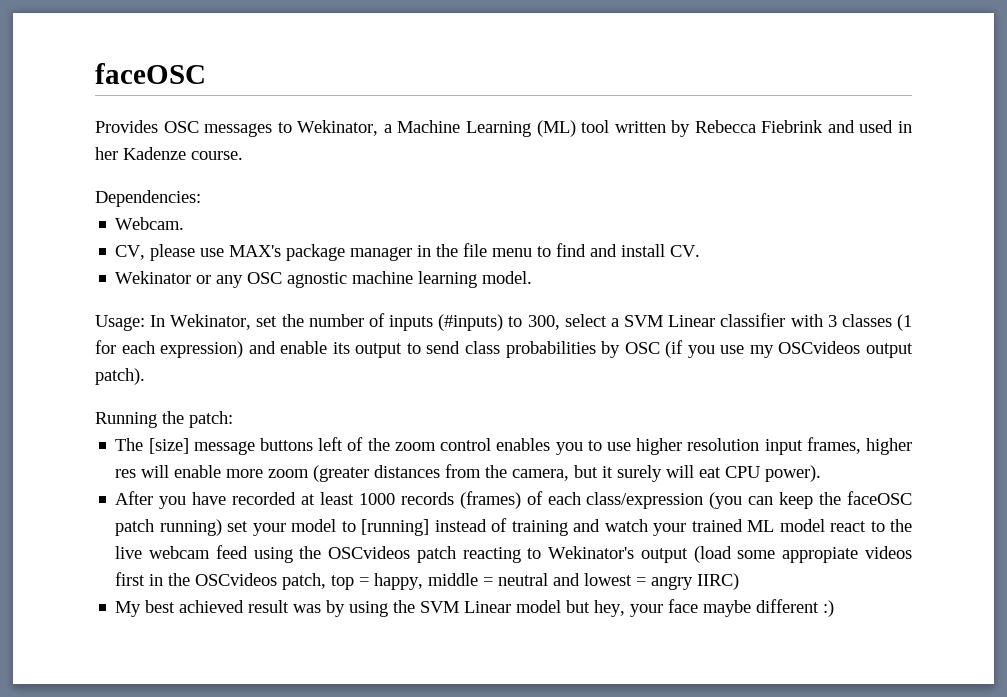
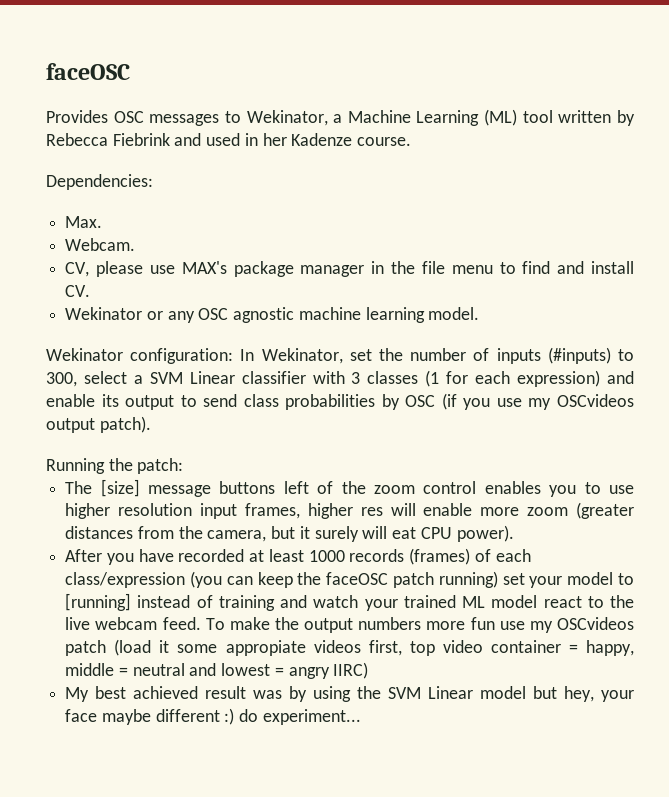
(201, 198) none -> [65,216,103,228] // Max.
[95,315,145,331] Usage: -> [46,348,234,364] Wekinator configuration:
[215,545,912,563] [115,572,355,590] feed using the OSCvideos patch reacting to Wekinator's output (load some appropiate videos first in the OSCvideos patch, top -> [162,617,634,633] [65,639,561,656] feed. To make the output numbers more fun use my OSCvideos patch (load it some appropiate videos first, top video container
(835, 608) none -> [239,709,361,725] do experiment...

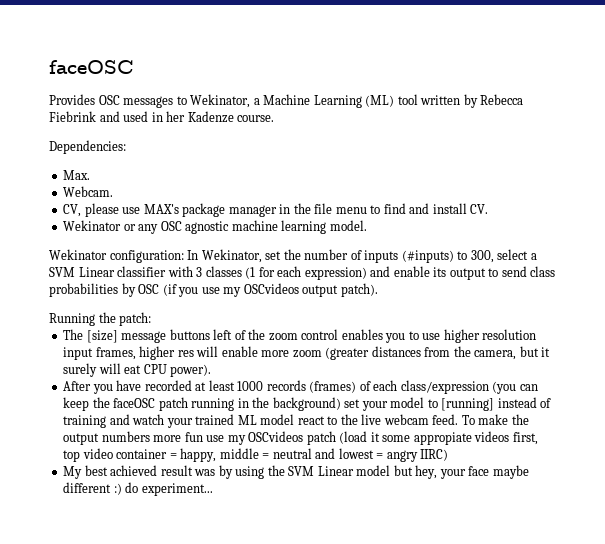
[438,571,498,588] running) -> [191,397,341,411] running in the background)

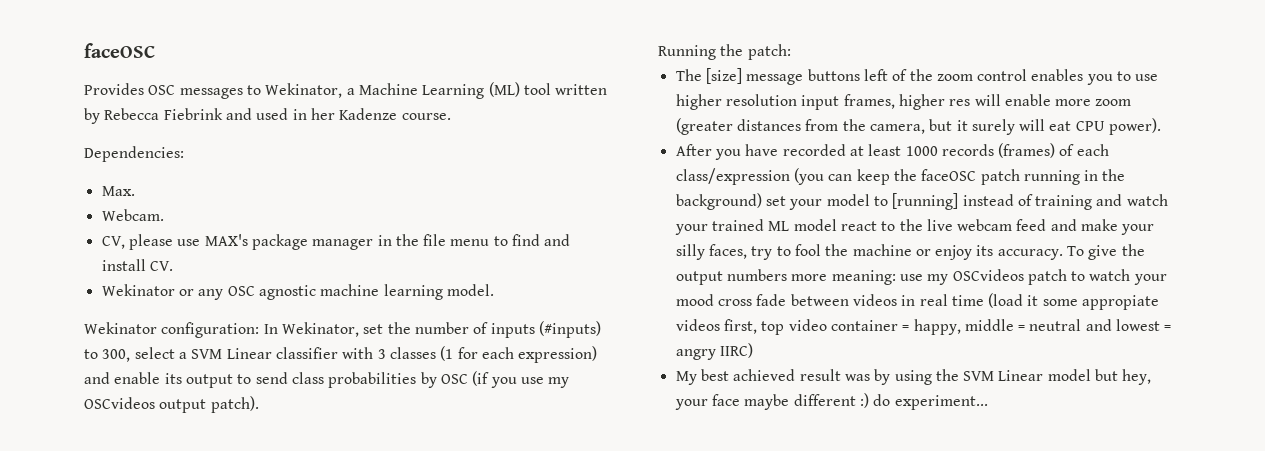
[432,414,509,425] feed. To make -> [1016,219,1155,235] [675,244,1118,260] feed and make your silly faces, try to fool the machine or enjoy its accuracy. To give
[184,432,203,442] fun -> [831,270,896,285] meaning:
(336, 438) none -> [1071,269,1167,285] [675,294,984,306] to watch your mood cross fade between videos in real time

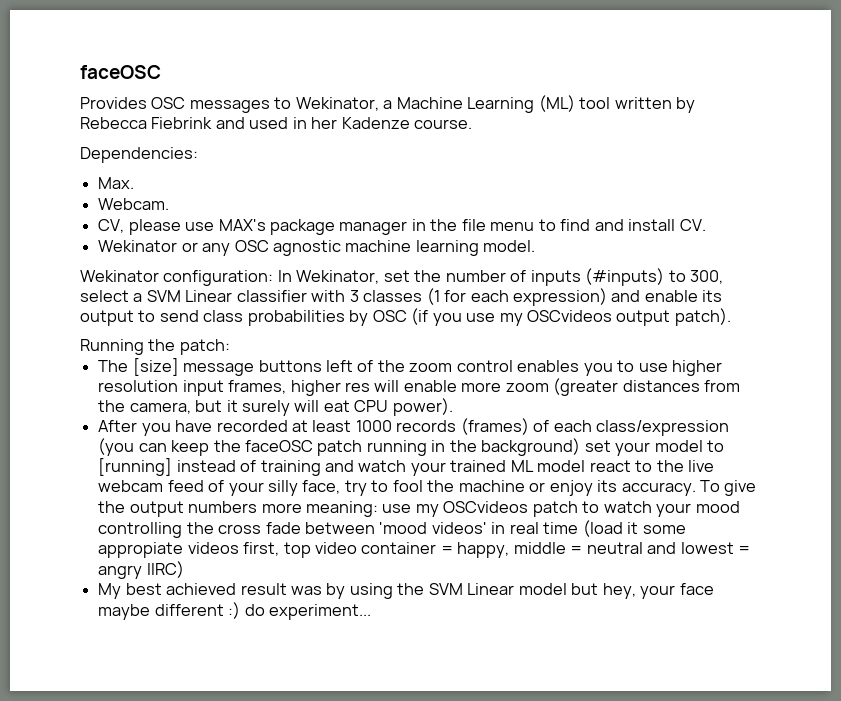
[1050,219,1119,231] and make -> [208,480,225,492] of
[708,244,747,259] faces, -> [302,480,341,494] face,
(714, 300) none -> [98,522,214,538] controlling the
[852,294,897,306] videos -> [379,522,487,534] 'mood videos'

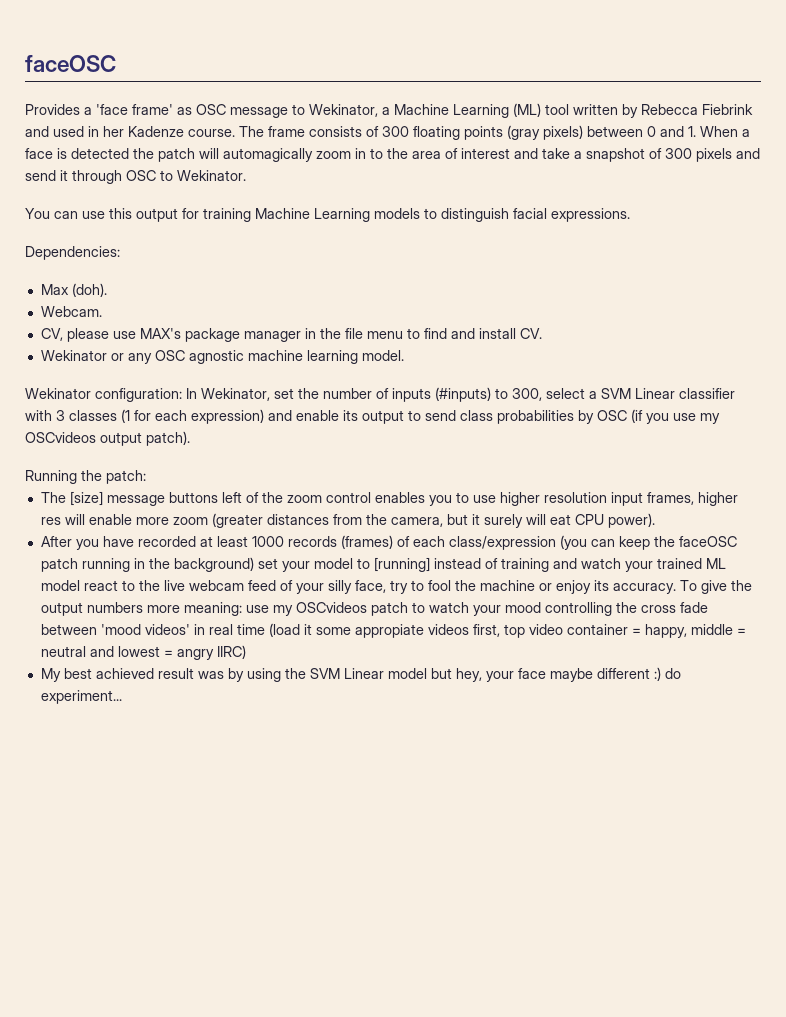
[151,97,270,113] OSC messages -> [84,104,288,118] a 'face frame' as OSC message
(473, 124) none -> [239,125,750,140] [25,148,760,162] [25,170,246,184] [25,208,630,222] The frame consists of 300 floating points (gray pixels) between 0 and 1. When a face is detected the patch will automagically zoom in to the area of interest and take a snapshot of 300 pixels and send it through OSC to Wekinator. // You can use this output for training Machine Learning models to distinguish facial expressions.
[98,177,135,189] Max. -> [40,283,107,297] Max (doh).

